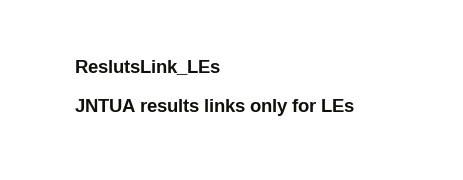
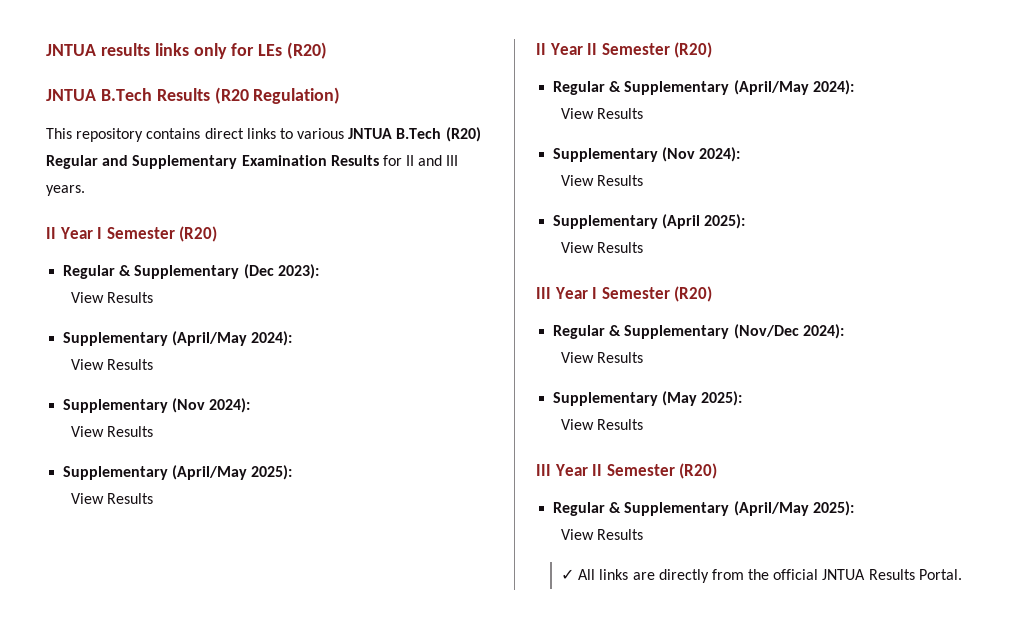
[75,60,220,75] ReslutsLink_LEs // -> (46, 50) none
(354, 105) none -> [287,42,328,59] [46,87,341,104] [46,127,481,142] [46,155,459,169] [46,185,85,196] [46,226,218,242] [63,264,319,279] [70,292,154,303] [63,331,293,346] [70,359,154,370] [63,398,251,413] [70,426,154,437] [63,465,293,480] [70,493,154,504] [536,42,713,58] [553,80,854,95] [560,108,644,119] [553,147,741,162] [560,175,644,186] [553,214,746,229] [560,242,644,253] [536,286,713,302] [553,324,844,339] [560,352,644,363] [553,391,743,406] [560,419,644,430] [536,463,718,479] [553,501,854,516] [560,529,644,540] [560,569,962,583] (R20) // JNTUA B.Tech Results (R20 Regulation) // This repository contains direct links to various JNTUA B.Tech (R20) Regular and Supplementary Examination Results for II and III years. // II Year I Semester (R20) // Regular & Supplementary (Dec 2023): // View Results // Supplementary (April/May 2024): // View Results // Supplementary (Nov 2024): // View Results // Supplementary (April/May 2025): // View Results // II Year II Semester (R20) // Regular & Supplementary (April/May 2024): // View Results // Supplementary (Nov 2024): // View Results // Supplementary (April 2025): // View Results // III Year I Semester (R20) // Regular & Supplementary (Nov/Dec 2024): // View Results // Supplementary (May 2025): // View Results // III Year II Semester (R20) // Regular & Supplementary (April/May 2025): // View Results // ✓ All links are directly from the official JNTUA Results Portal.

